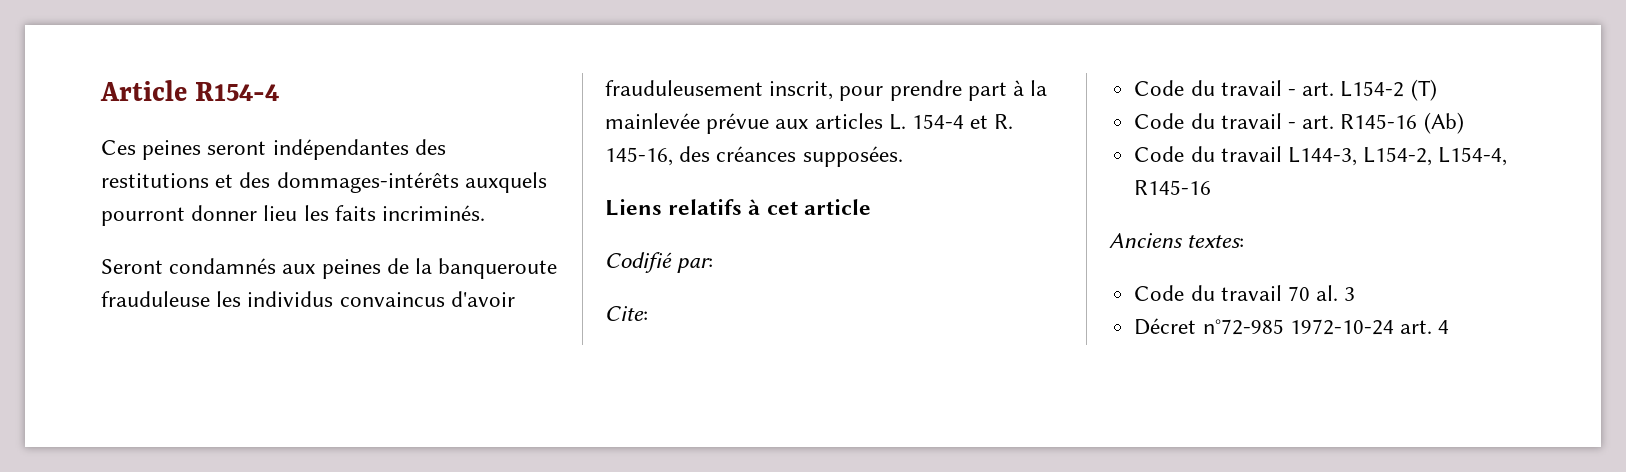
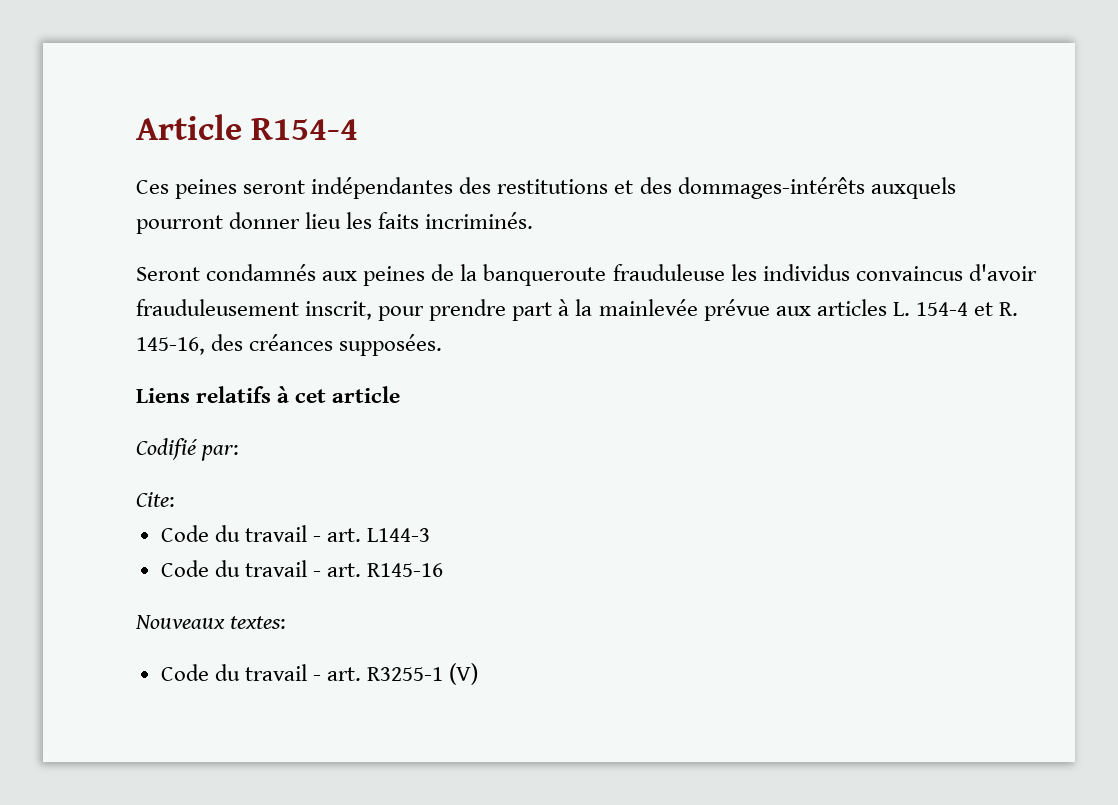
[1340,79,1437,101] L154-2 (T) -> [367,528,431,542] L144-3
[1423,112,1464,134] [1134,146,1508,166] [1134,180,1212,195] [1109,233,1245,248] [1134,285,1356,301] [1134,318,1450,335] (Ab) // Code du travail L144-3, L154-2, L154-4, R145-16 // Anciens textes: // Code du travail 70 al. 3 // Décret n°72-985 1972-10-24 art. 4 -> [135,615,287,629] [160,663,479,685] // Nouveaux textes: // Code du travail - art. R3255-1 (V)

